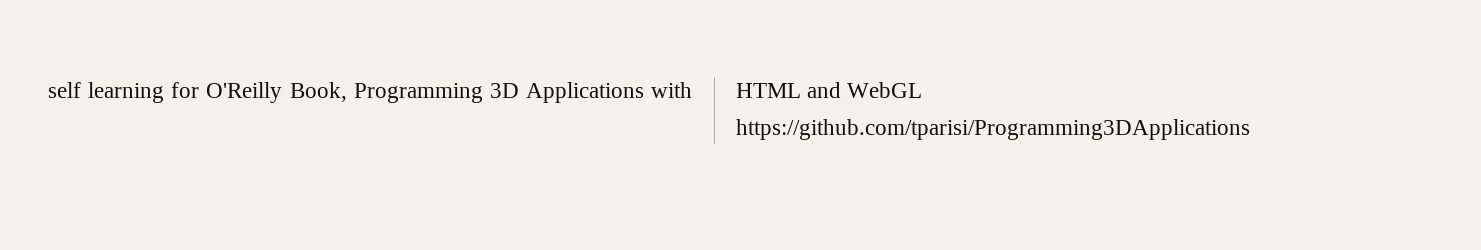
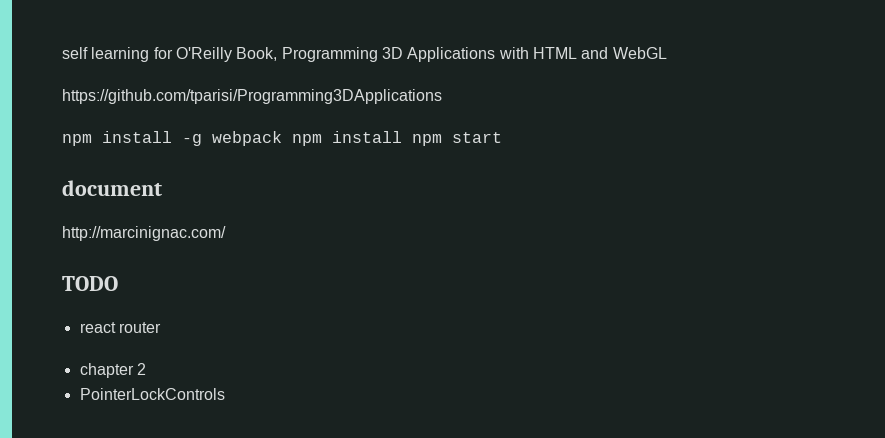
(1250, 129) none -> [62,131,502,146] [62,180,162,196] [62,226,226,241] [62,276,118,291] [79,322,161,333] [79,363,146,378] [79,388,225,400] // npm install -g webpack npm install npm start // document // http://marcinignac.com/ // TODO // react router // chapter 2 // PointerLockControls

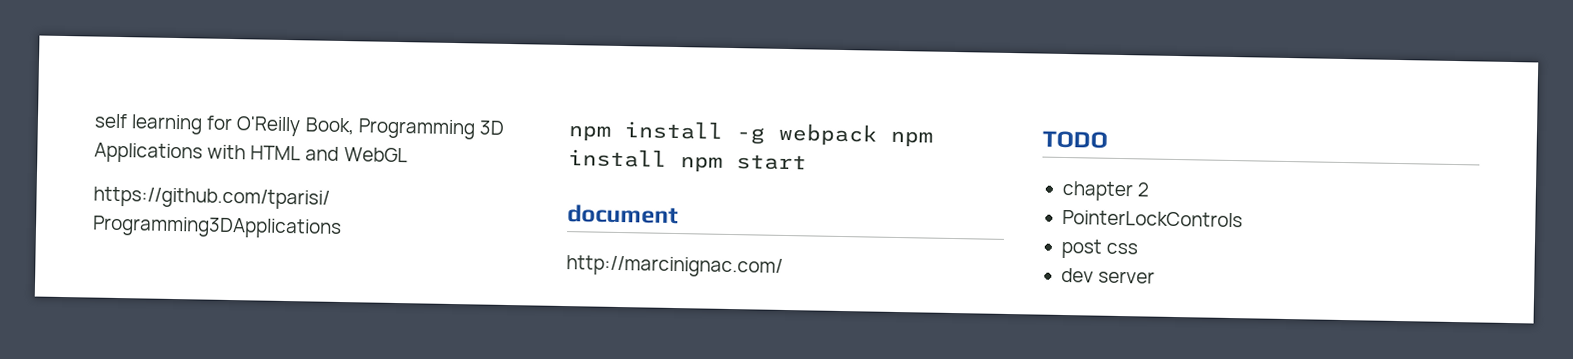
[79,322,161,333] // react router -> (1108, 139) none
(225, 394) none -> [1060,238,1139,259] [1060,267,1156,284] // post css // dev server

